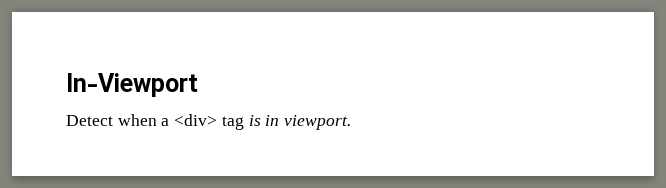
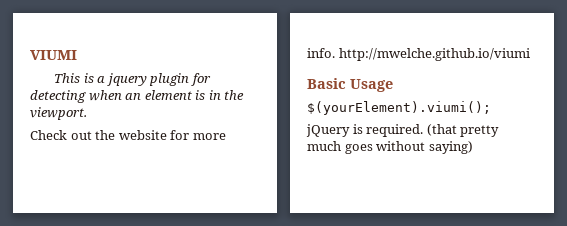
[66,73,198,97] [66,114,244,130] In-Viewport // Detect when a <div> tag -> [30,50,77,60] [54,73,211,86] [30,90,192,103] VIUMI // This is a jquery plugin for detecting when an element
(280, 120) none -> [224,90,245,100] the
(352, 122) none -> [30,130,226,140] [307,48,530,61] [307,78,393,92] [307,101,491,115] [306,124,500,137] [307,141,473,154] // Check out the website for more info. http://mwelche.github.io/viumi // Basic Usage // $(yourElement).viumi(); // jQuery is required. (that pretty much goes without saying)

